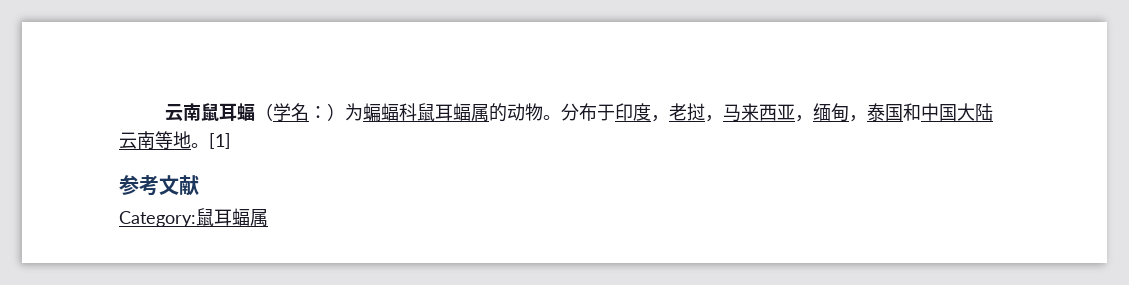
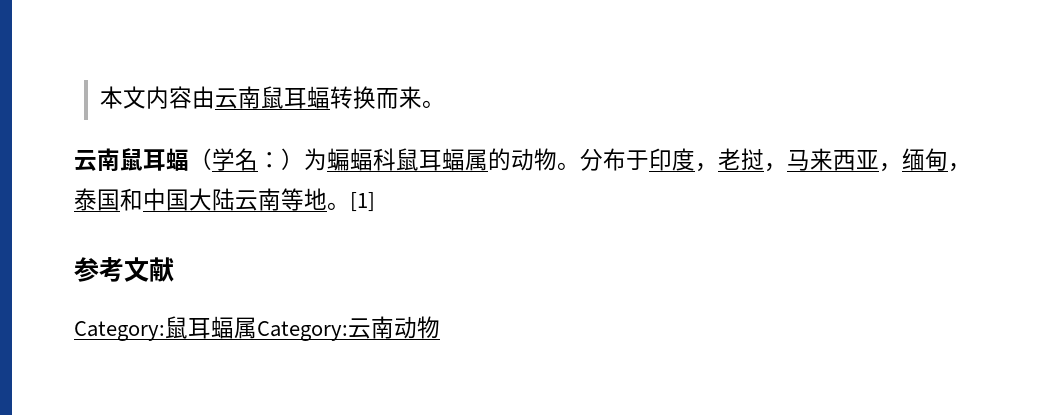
(164, 112) none -> [100,86,446,109] 本文内容由云南鼠耳蝠转换而来。 //
(268, 217) none -> [257,316,440,341] Category:云南动物

